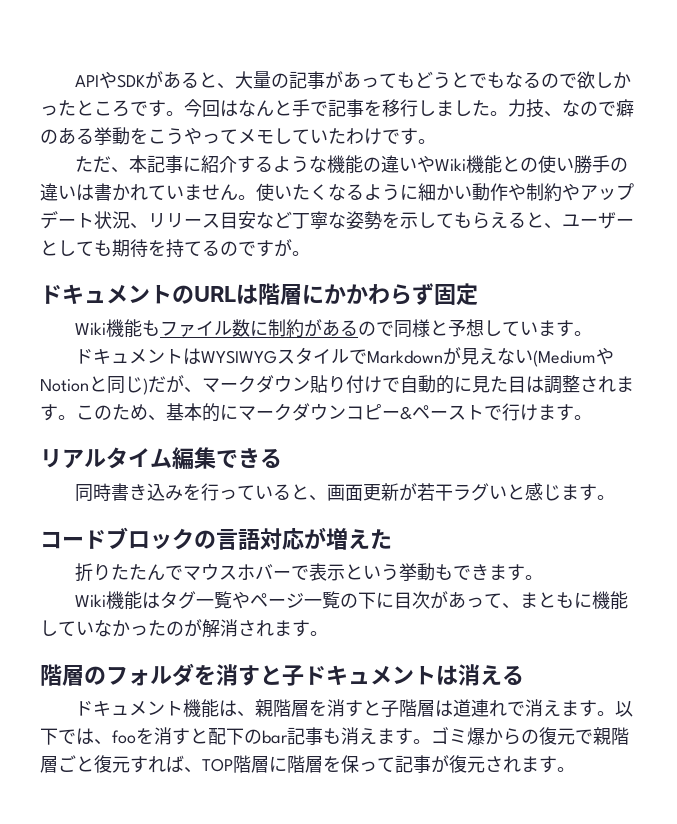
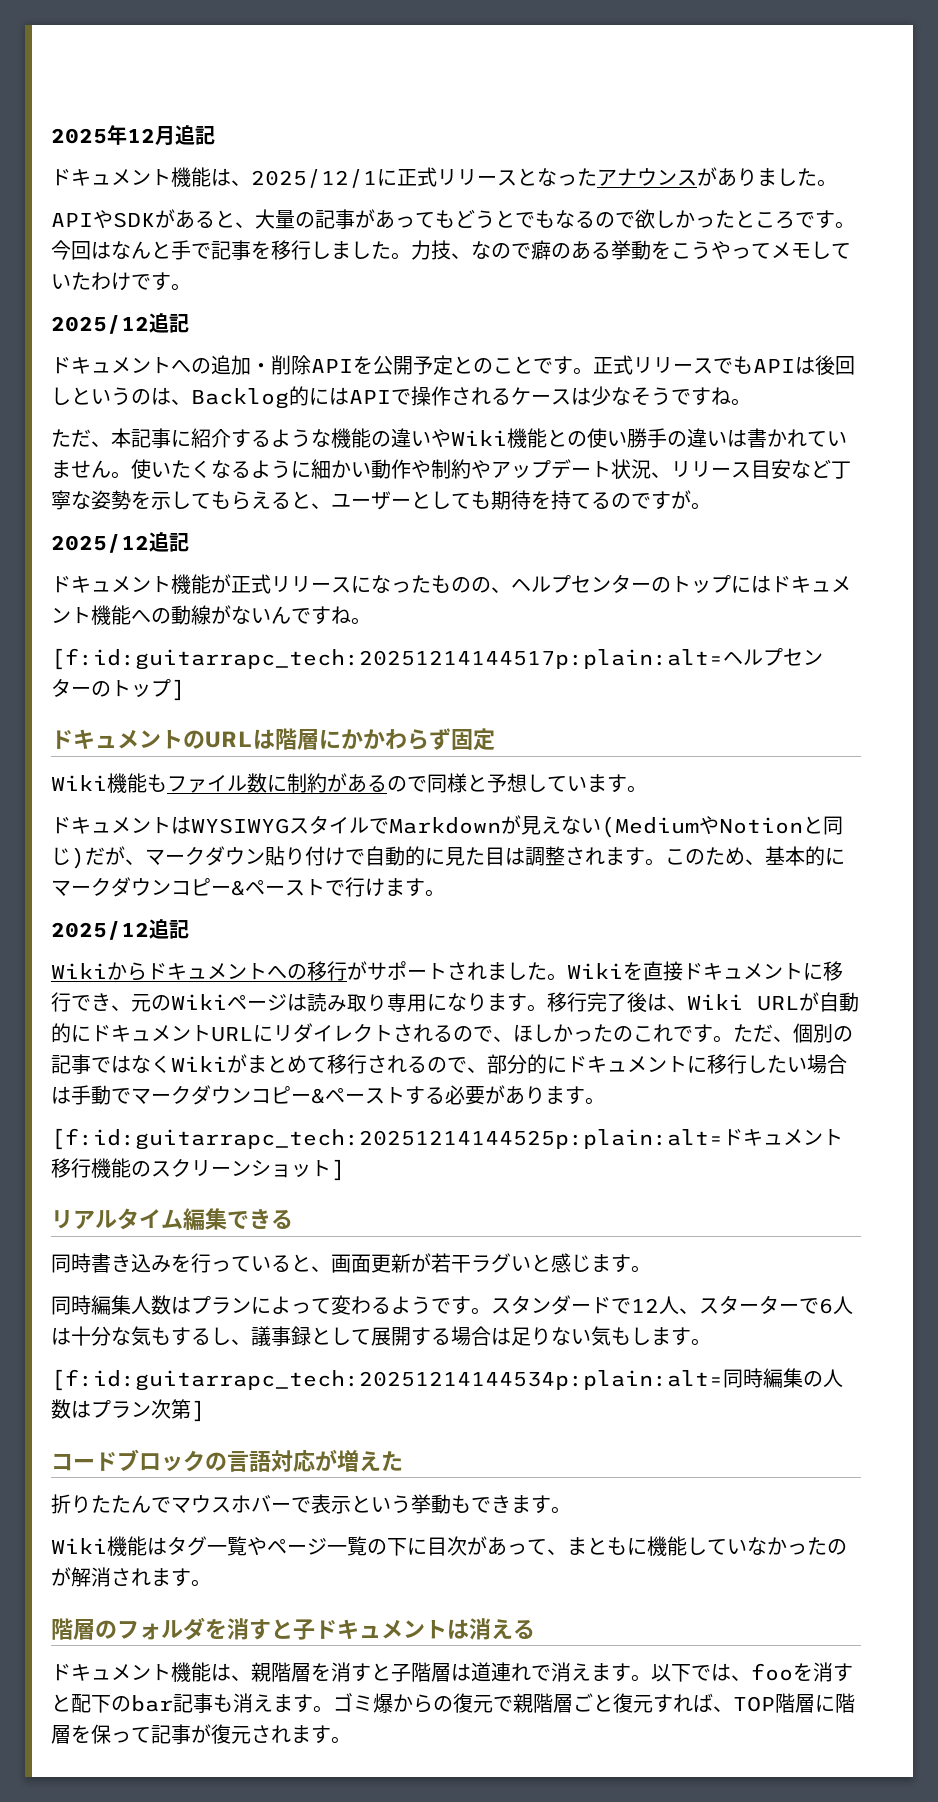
(74, 81) none -> [51,125,215,146] [51,167,837,188] 2025年12月追記 // ドキュメント機能は、2025/12/1に正式リリースとなったアナウンスがありました。 //
(436, 141) none -> [51,313,189,334] [51,355,855,375] [51,386,751,409] // 2025/12追記 // ドキュメントへの追加・削除APIを公開予定とのことです。正式リリースでもAPIは後回しというのは、Backlog的にはAPIで操作されるケースは少なそうですね。
(310, 253) none -> [51,532,189,553] [51,574,851,594] [51,605,371,625] [51,648,823,670] [51,678,185,701] // 2025/12追記 // ドキュメント機能が正式リリースになったものの、ヘルプセンターのトップにはドキュメント機能への動線がないんですね。 // [f:id:guitarrapc_tech:20251214144517p:plain:alt=ヘルプセンターのトップ]
(592, 417) none -> [51,919,189,940] [51,961,843,981] [51,992,859,1012] [51,1023,853,1043] [51,1054,847,1074] [51,1085,605,1105] [51,1128,843,1150] [51,1158,345,1181] // 2025/12追記 // Wikiからドキュメントへの移行がサポートされました。Wikiを直接ドキュメントに移行でき、元のWikiページは読み取り専用になります。移行完了後は、Wiki URLが自動的にドキュメントURLにリダイレクトされるので、ほしかったのこれです。ただ、個別の記事ではなくWikiがまとめて移行されるので、部分的にドキュメントに移行したい場合は手動でマークダウンコピー&ペーストする必要があります。 // [f:id:guitarrapc_tech:20251214144525p:plain:alt=ドキュメント移行機能のスクリーンショット]
(615, 497) none -> [51,1295,853,1315] [51,1326,711,1346] [51,1368,843,1391] [51,1399,205,1422] // 同時編集人数はプランによって変わるようです。スタンダードで12人、スターターで6人は十分な気もするし、議事録として展開する場合は足りない気もします。 // [f:id:guitarrapc_tech:20251214144534p:plain:alt=同時編集の人数はプラン次第]

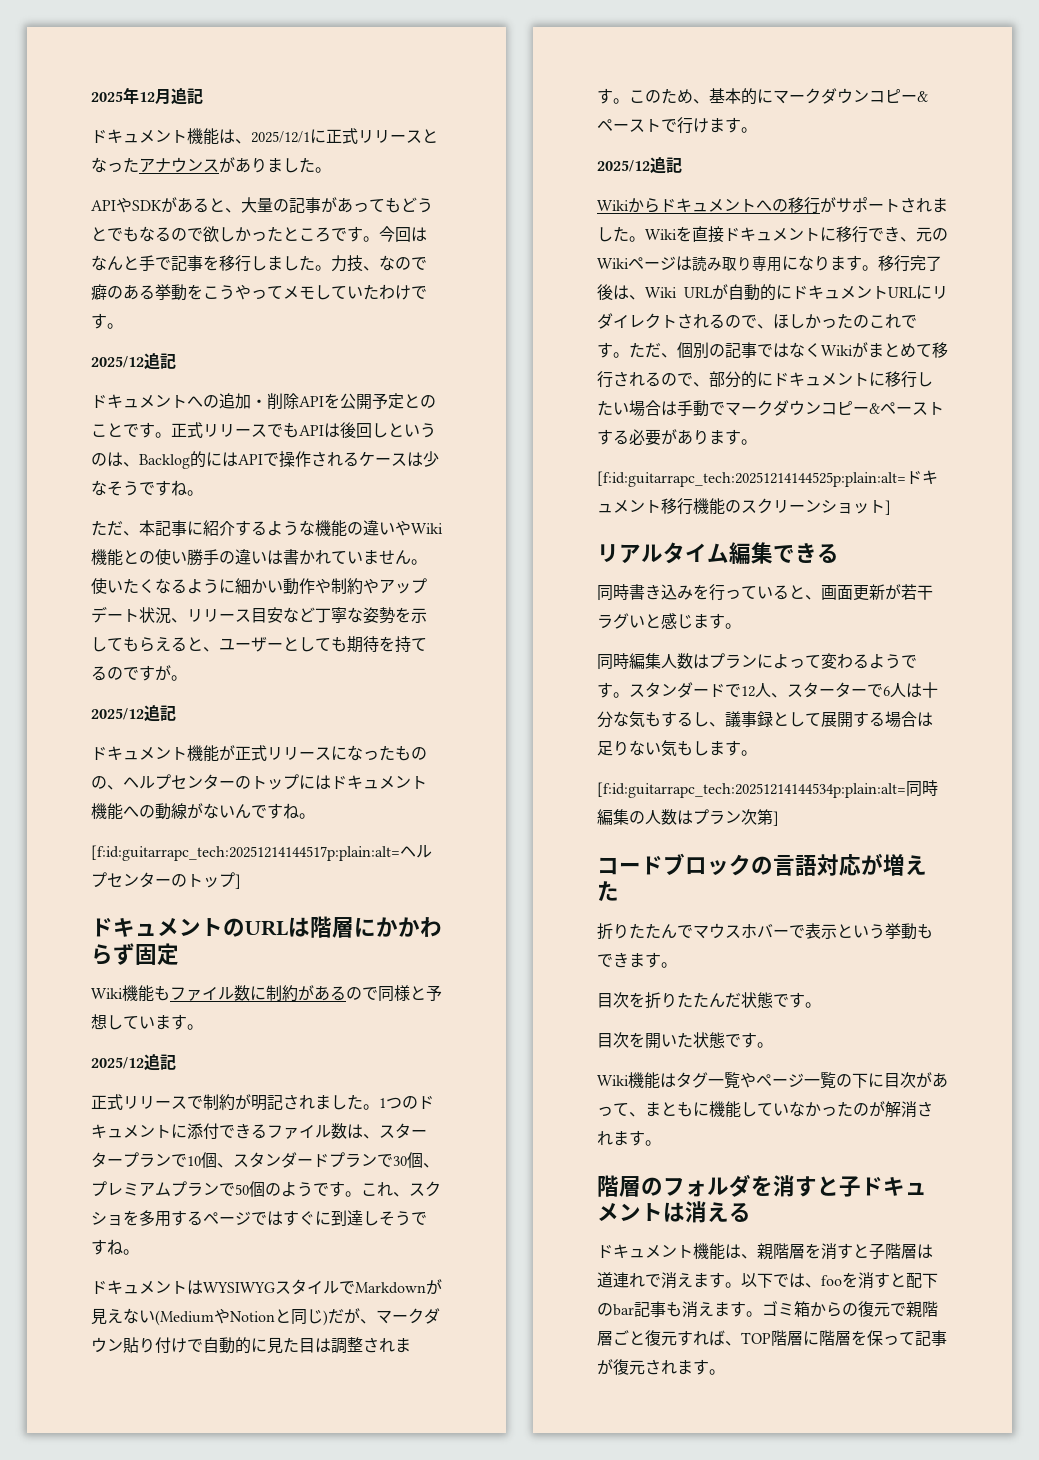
(647, 789) none -> [91,1054,176,1071] [91,1094,434,1111] [91,1123,427,1140] [91,1152,439,1168] [91,1181,441,1197] [91,1210,427,1227] [91,1239,139,1255] // 2025/12追記 // 正式リリースで制約が明記されました。1つのドキュメントに添付できるファイル数は、スタータープランで10個、スタンダードプランで30個、プレミアムプランで50個のようです。これ、スクショを多用するページではすぐに到達しそうですね。
(571, 1510) none -> [597,992,821,1009] [597,1032,773,1049] // 目次を折りたたんだ状態です。 // 目次を開いた状態です。
[373,1693,393,1714] 爆 -> [794,1301,810,1317] 箱

